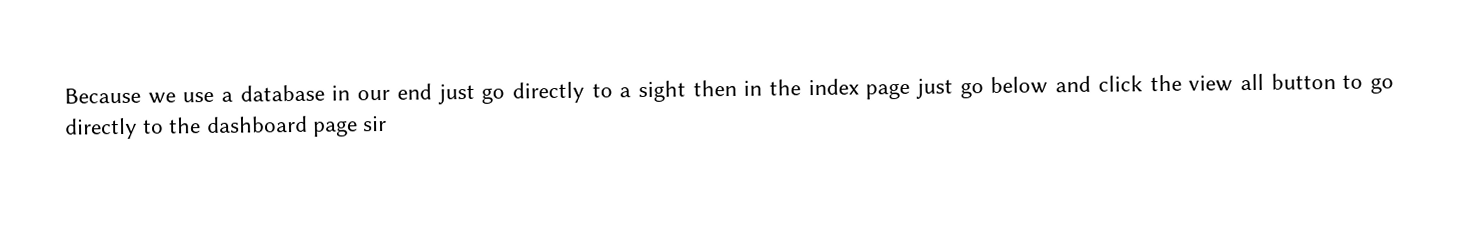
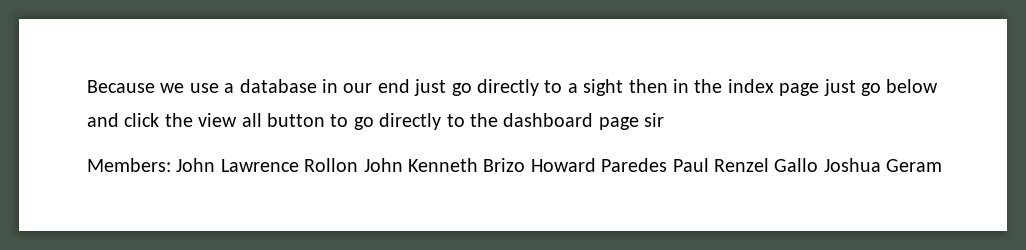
(388, 123) none -> [87,158,943,172] // Members: John Lawrence Rollon John Kenneth Brizo Howard Paredes Paul Renzel Gallo Joshua Geram

